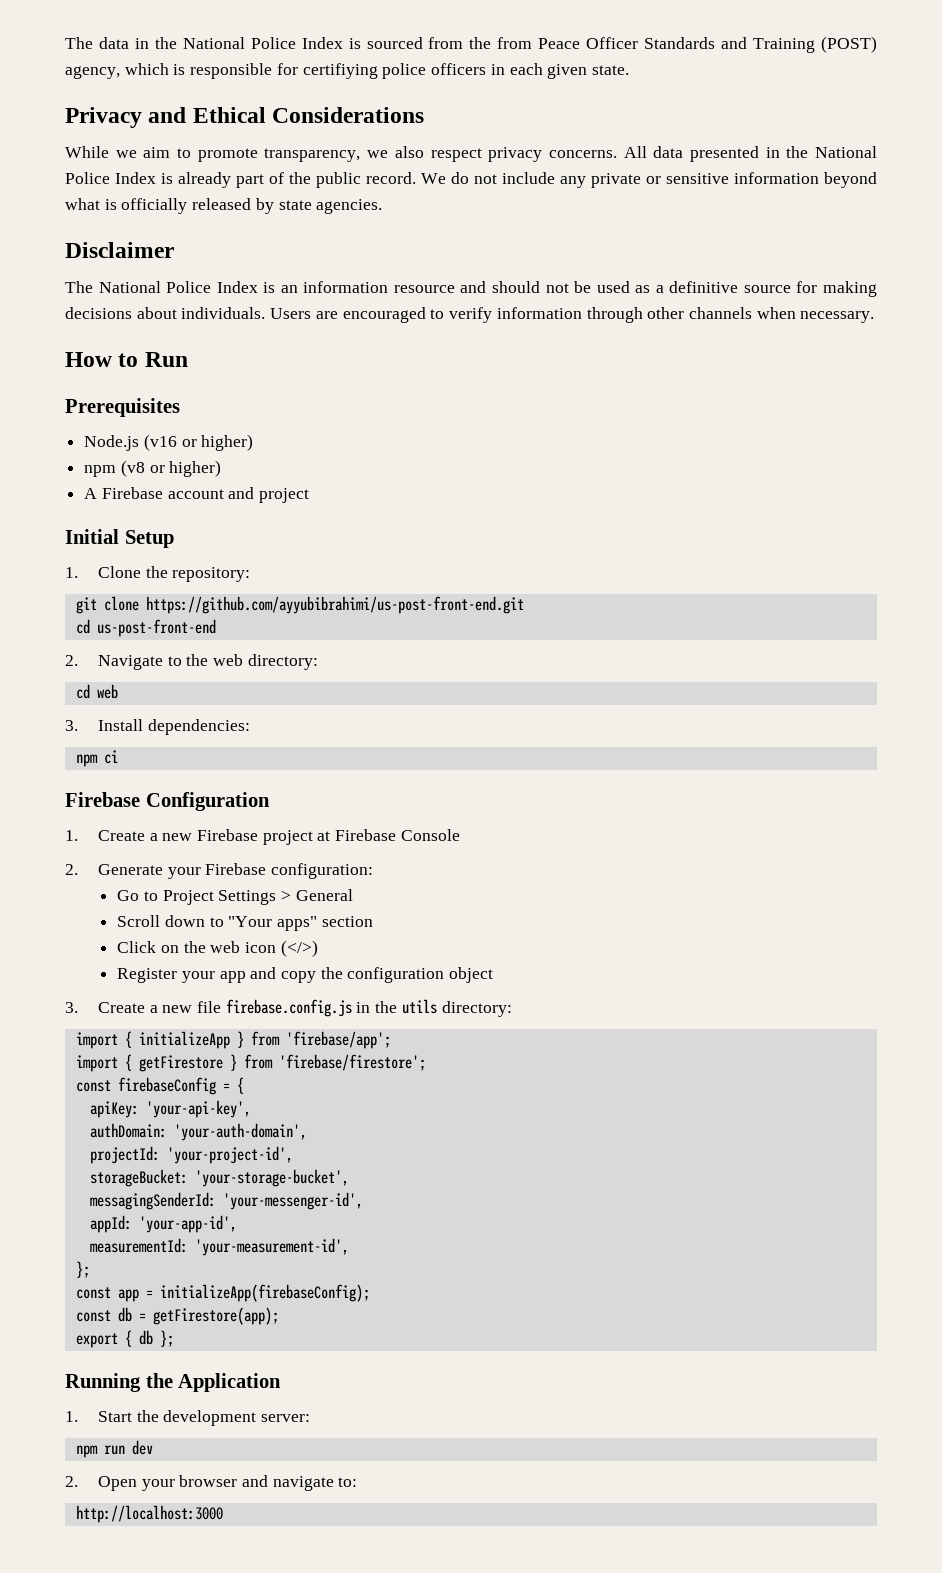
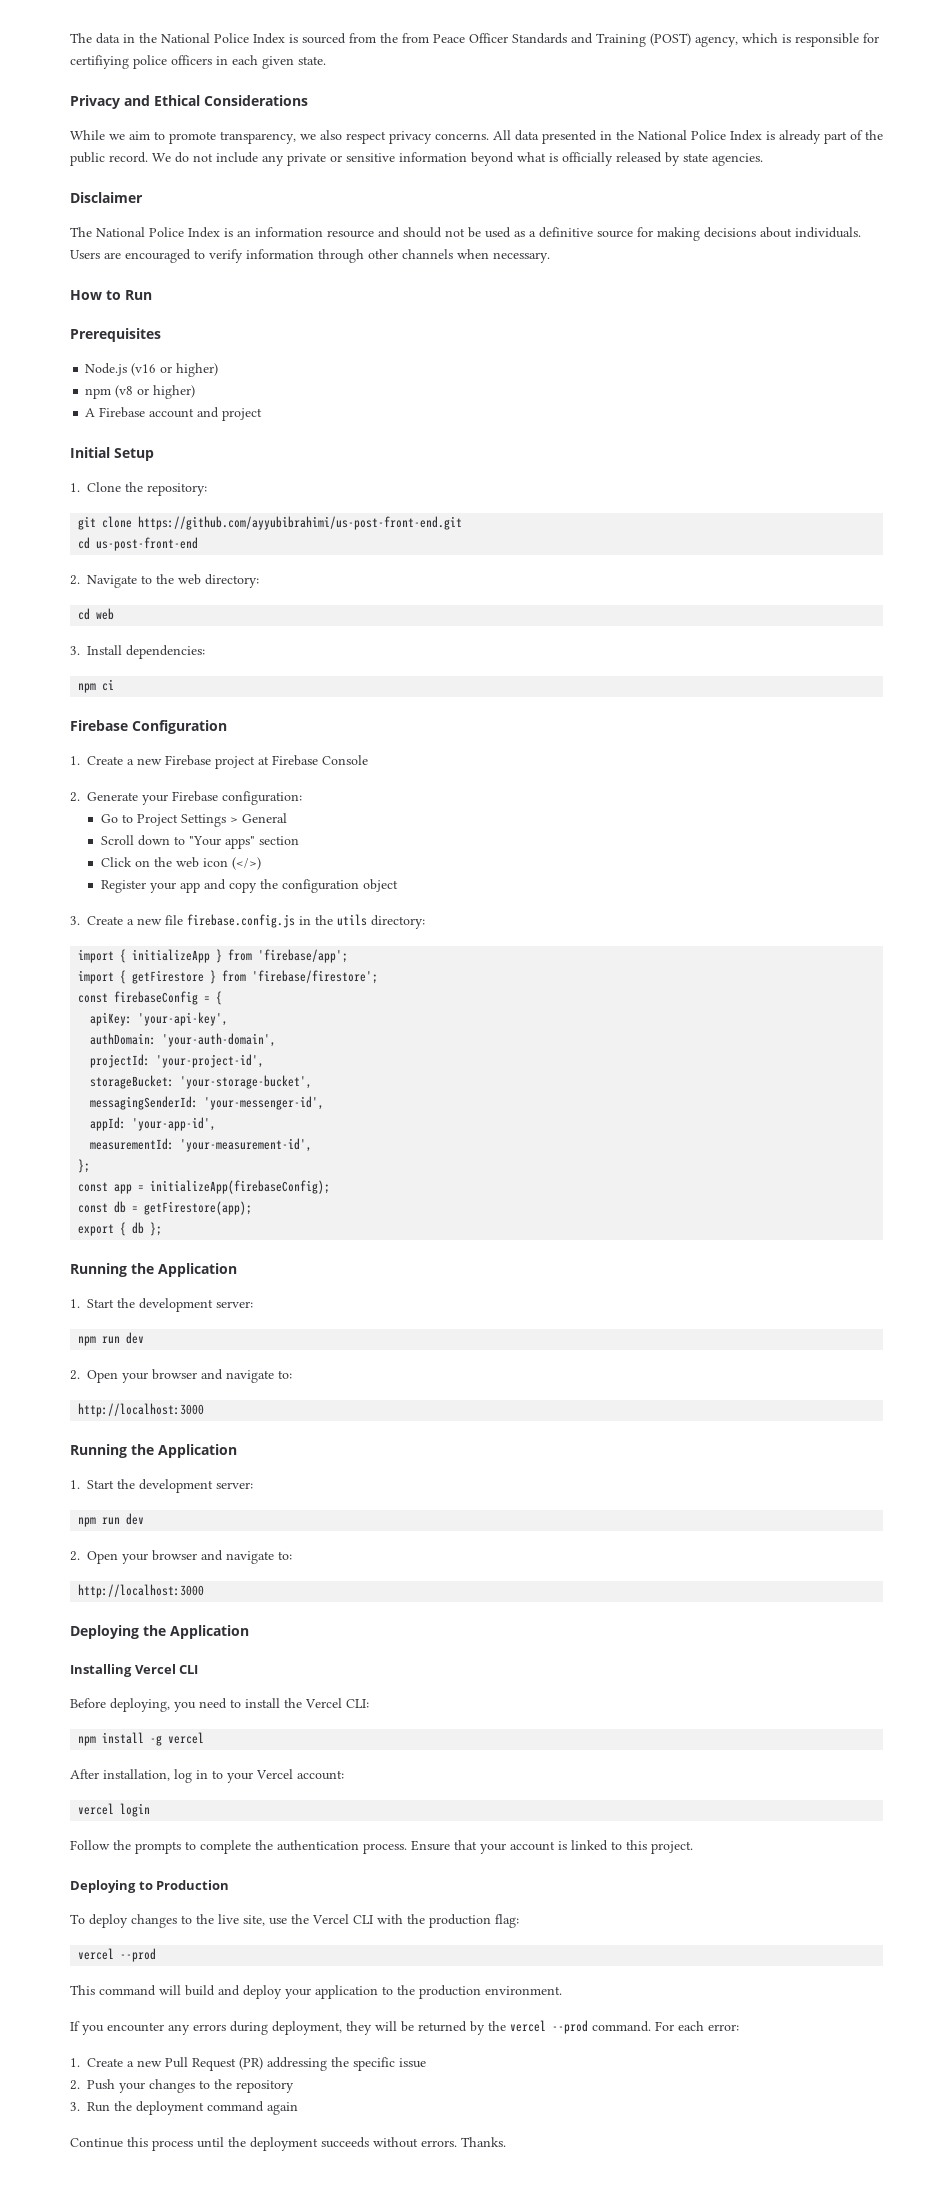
(223, 1514) none -> [70,1444,237,1458] [70,1479,253,1493] [78,1513,145,1527] [70,1550,292,1564] [78,1584,205,1598] [70,1625,249,1639] [70,1664,199,1677] [70,1698,369,1712] [78,1732,205,1746] [70,1769,344,1783] [78,1803,151,1817] [70,1840,693,1854] [70,1880,230,1893] [70,1914,519,1928] [78,1948,157,1962] [70,1985,562,1999] [70,2020,739,2035] [70,2057,426,2071] [70,2079,294,2093] [70,2101,298,2115] [70,2137,506,2151] // Running the Application // 1. Start the development server: // npm run dev // 2. Open your browser and navigate to: // http://localhost:3000 // Deploying the Application // Installing Vercel CLI // Before deploying, you need to install the Vercel CLI: // npm install -g vercel // After installation, log in to your Vercel account: // vercel login // Follow the prompts to complete the authentication process. Ensure that your account is linked to this project. // Deploying to Production // To deploy changes to the live site, use the Vercel CLI with the production flag: // vercel --prod // This command will build and deploy your application to the production environment. // If you encounter any errors during deployment, they will be returned by the vercel --prod command. For each error: // 1. Create a new Pull Request (PR) addressing the specific issue // 2. Push your changes to the repository // 3. Run the deployment command again // Continue this process until the deployment succeeds without errors. Thanks.

